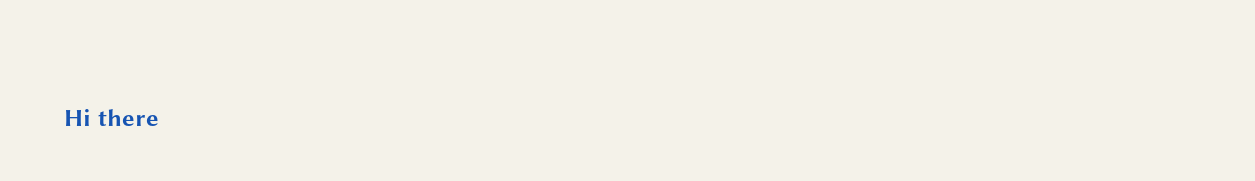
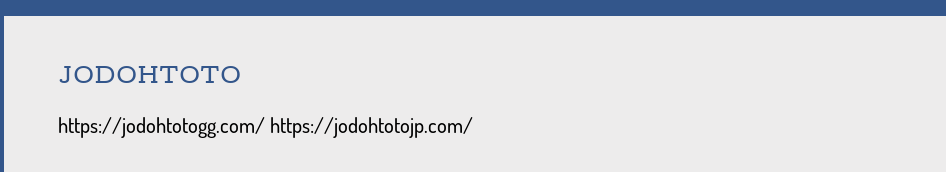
[64,109,159,126] Hi there -> [58,66,241,83] [58,117,474,138] JODOHTOTO // https://jodohtotogg.com/ https://jodohtotojp.com/

